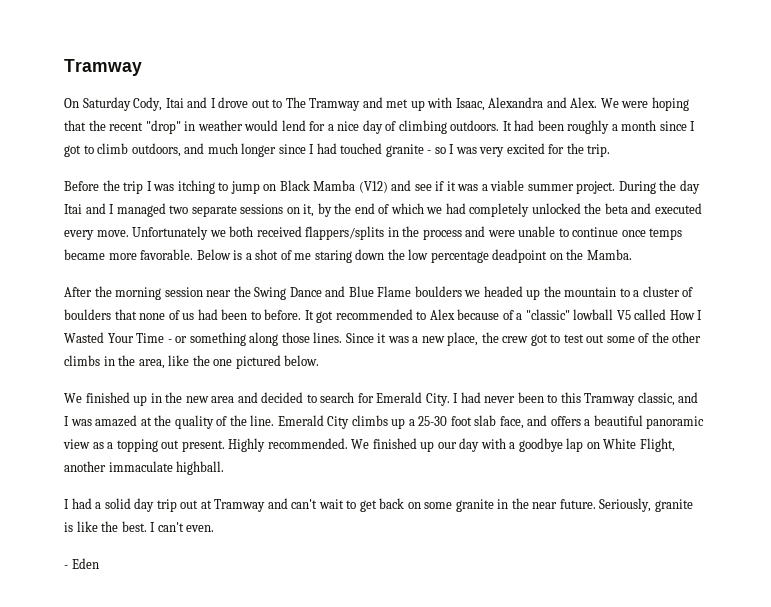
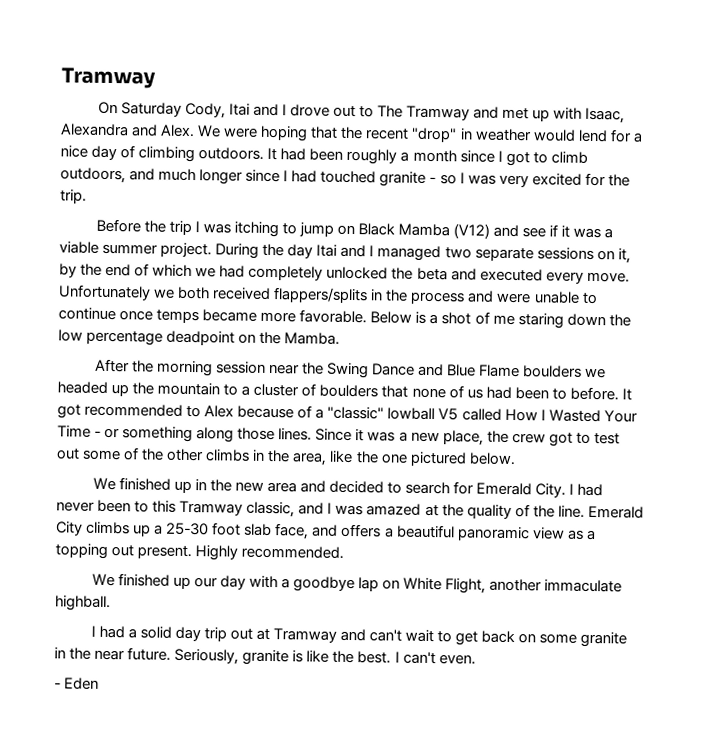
(348, 443) none -> (345, 552) //

